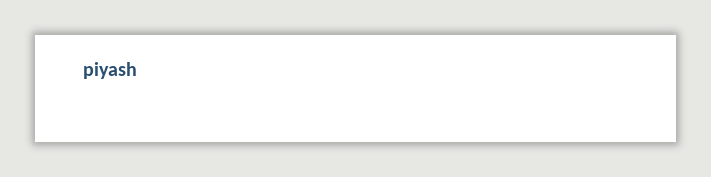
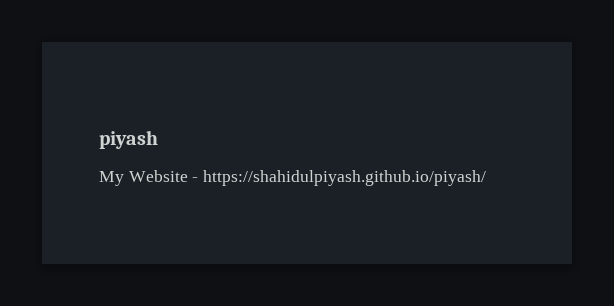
(137, 70) none -> [99,170,487,186] // My Website - https://shahidulpiyash.github.io/piyash/

